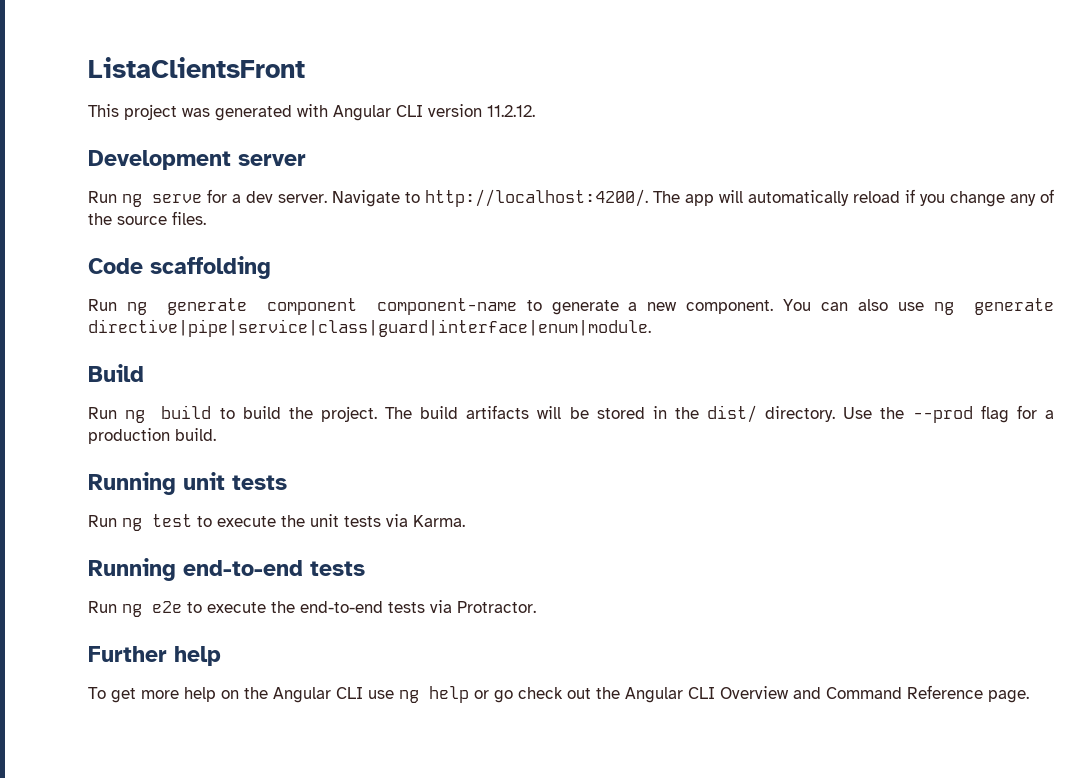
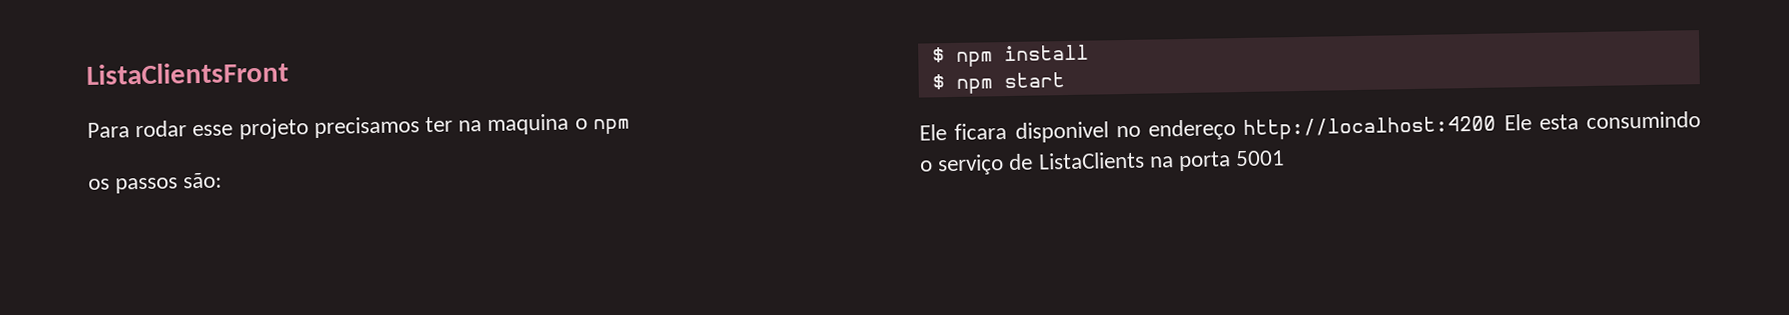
[88,104,535,121] [88,150,306,170] [88,189,1054,207] [88,211,206,225] [88,256,271,279] [88,298,1054,315] [88,319,651,337] [88,364,144,382] [88,405,1055,423] [88,428,216,444] [88,472,287,495] [88,514,465,531] [88,558,365,581] [88,600,536,617] [88,646,221,666] [88,685,1029,703] This project was generated with Angular CLI version 11.2.12. // Development server // Run ng serve for a dev server. Navigate to http://localhost:4200/. The app will automatically reload if you change any of the source files. // Code scaffolding // Run ng generate component component-name to generate a new component. You can also use ng generate directive|pipe|service|class|guard|interface|enum|module. // Build // Run ng build to build the project. The build artifacts will be stored in the dist/ directory. Use the --prod flag for a production build. // Running unit tests // Run ng test to execute the unit tests via Karma. // Running end-to-end tests // Run ng e2e to execute the end-to-end tests via Protractor. // Further help // To get more help on the Angular CLI use ng help or go check out the Angular CLI Overview and Command Reference page. -> [87,113,630,140] [88,172,223,194] [931,44,1089,67] [931,72,1065,94] [919,111,1701,143] [920,150,1286,176] Para rodar esse projeto precisamos ter na maquina o npm // os passos são: // $ npm install // $ npm start // Ele ficara disponivel no endereço http://localhost:4200 Ele esta consumindo o serviço de ListaClients na porta 5001

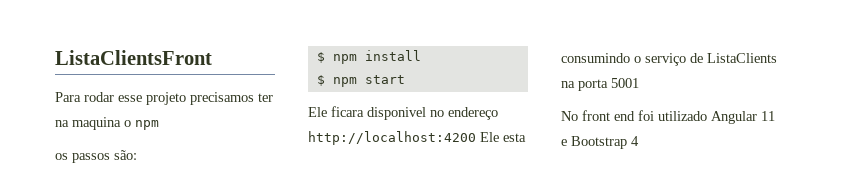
(1286, 158) none -> [561,110,775,124] [561,136,639,149] // No front end foi utilizado Angular 11 e Bootstrap 4

